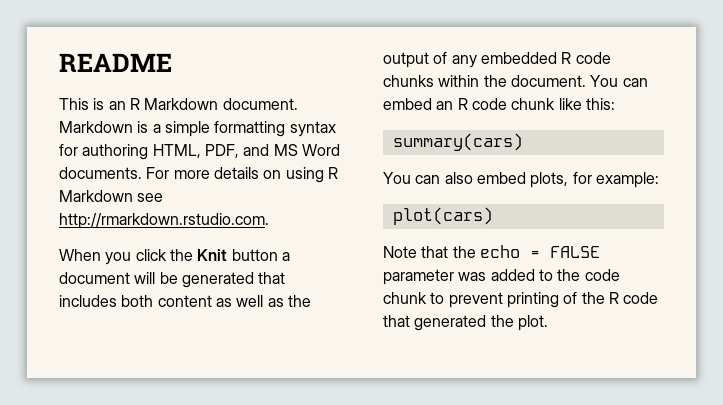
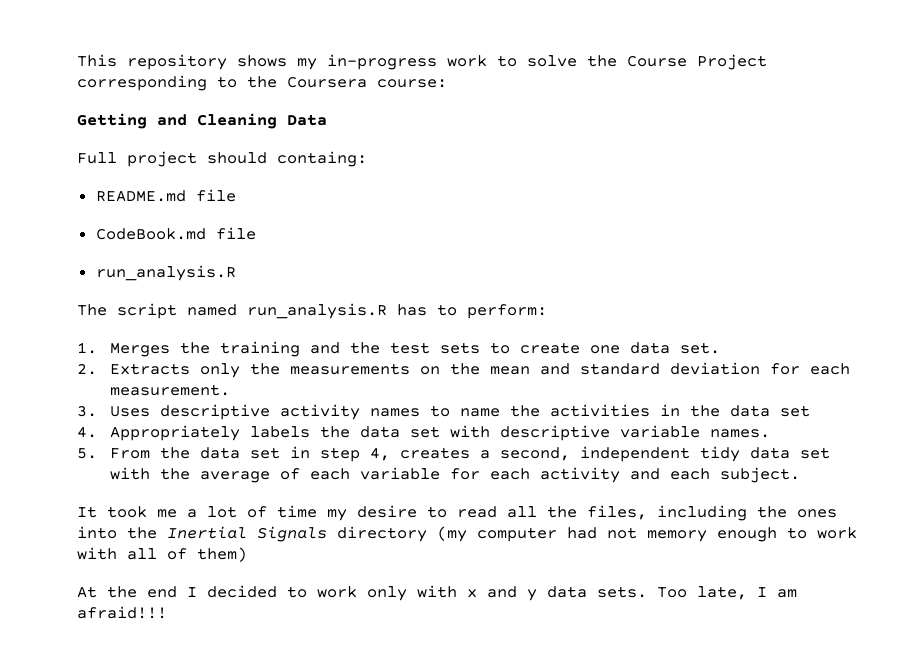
[59,53,172,72] [59,98,298,110] [59,121,336,137] [59,144,340,160] [59,167,338,183] [59,190,164,202] [59,213,269,229] [59,249,290,265] [59,272,286,288] [59,295,311,307] [383,52,611,68] [383,75,648,87] [383,98,615,110] [392,133,523,151] [383,172,659,188] [392,207,493,225] [383,245,600,258] [383,269,620,285] [383,292,659,308] [383,315,548,331] README // This is an R Markdown document. Markdown is a simple formatting syntax for authoring HTML, PDF, and MS Word documents. For more details on using R Markdown see http://rmarkdown.rstudio.com. // When you click the Knit button a document will be generated that includes both content as well as the output of any embedded R code chunks within the document. You can embed an R code chunk like this: // summary(cars) // You can also embed plots, for example: // plot(cars) // Note that the echo = FALSE parameter was added to the code chunk to prevent printing of the R code that generated the plot. -> [77,54,767,70] [77,75,447,91] [77,113,327,129] [77,151,367,167] [95,189,236,202] [95,227,256,240] [95,265,236,281] [77,303,547,319] [77,341,720,357] [77,362,850,378] [109,384,230,396] [77,404,810,420] [77,425,770,441] [77,446,830,462] [109,467,800,483] [77,505,837,521] [77,526,857,542] [77,547,247,562] [77,585,797,601] [77,606,167,619] This repository shows my in-progress work to solve the Course Project corresponding to the Coursera course: // Getting and Cleaning Data // Full project should containg: // README.md file // CodeBook.md file // run_analysis.R // The script named run_analysis.R has to perform: // 1. Merges the training and the test sets to create one data set. // 2. Extracts only the measurements on the mean and standard deviation for each measurement. // 3. Uses descriptive activity names to name the activities in the data set // 4. Appropriately labels the data set with descriptive variable names. // 5. From the data set in step 4, creates a second, independent tidy data set with the average of each variable for each activity and each subject. // It took me a lot of time my desire to read all the files, including the ones into the Inertial Signals directory (my computer had not memory enough to work with all of them) // At the end I decided to work only with x and y data sets. Too late, I am afraid!!!

